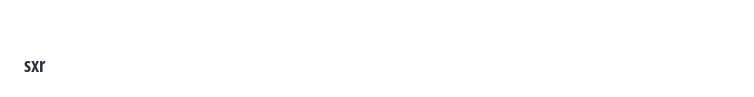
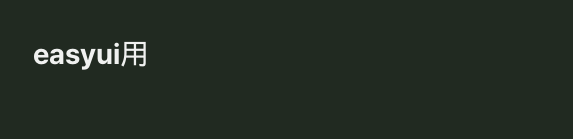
[24,61,46,72] sxr -> [33,41,149,70] easyui用

